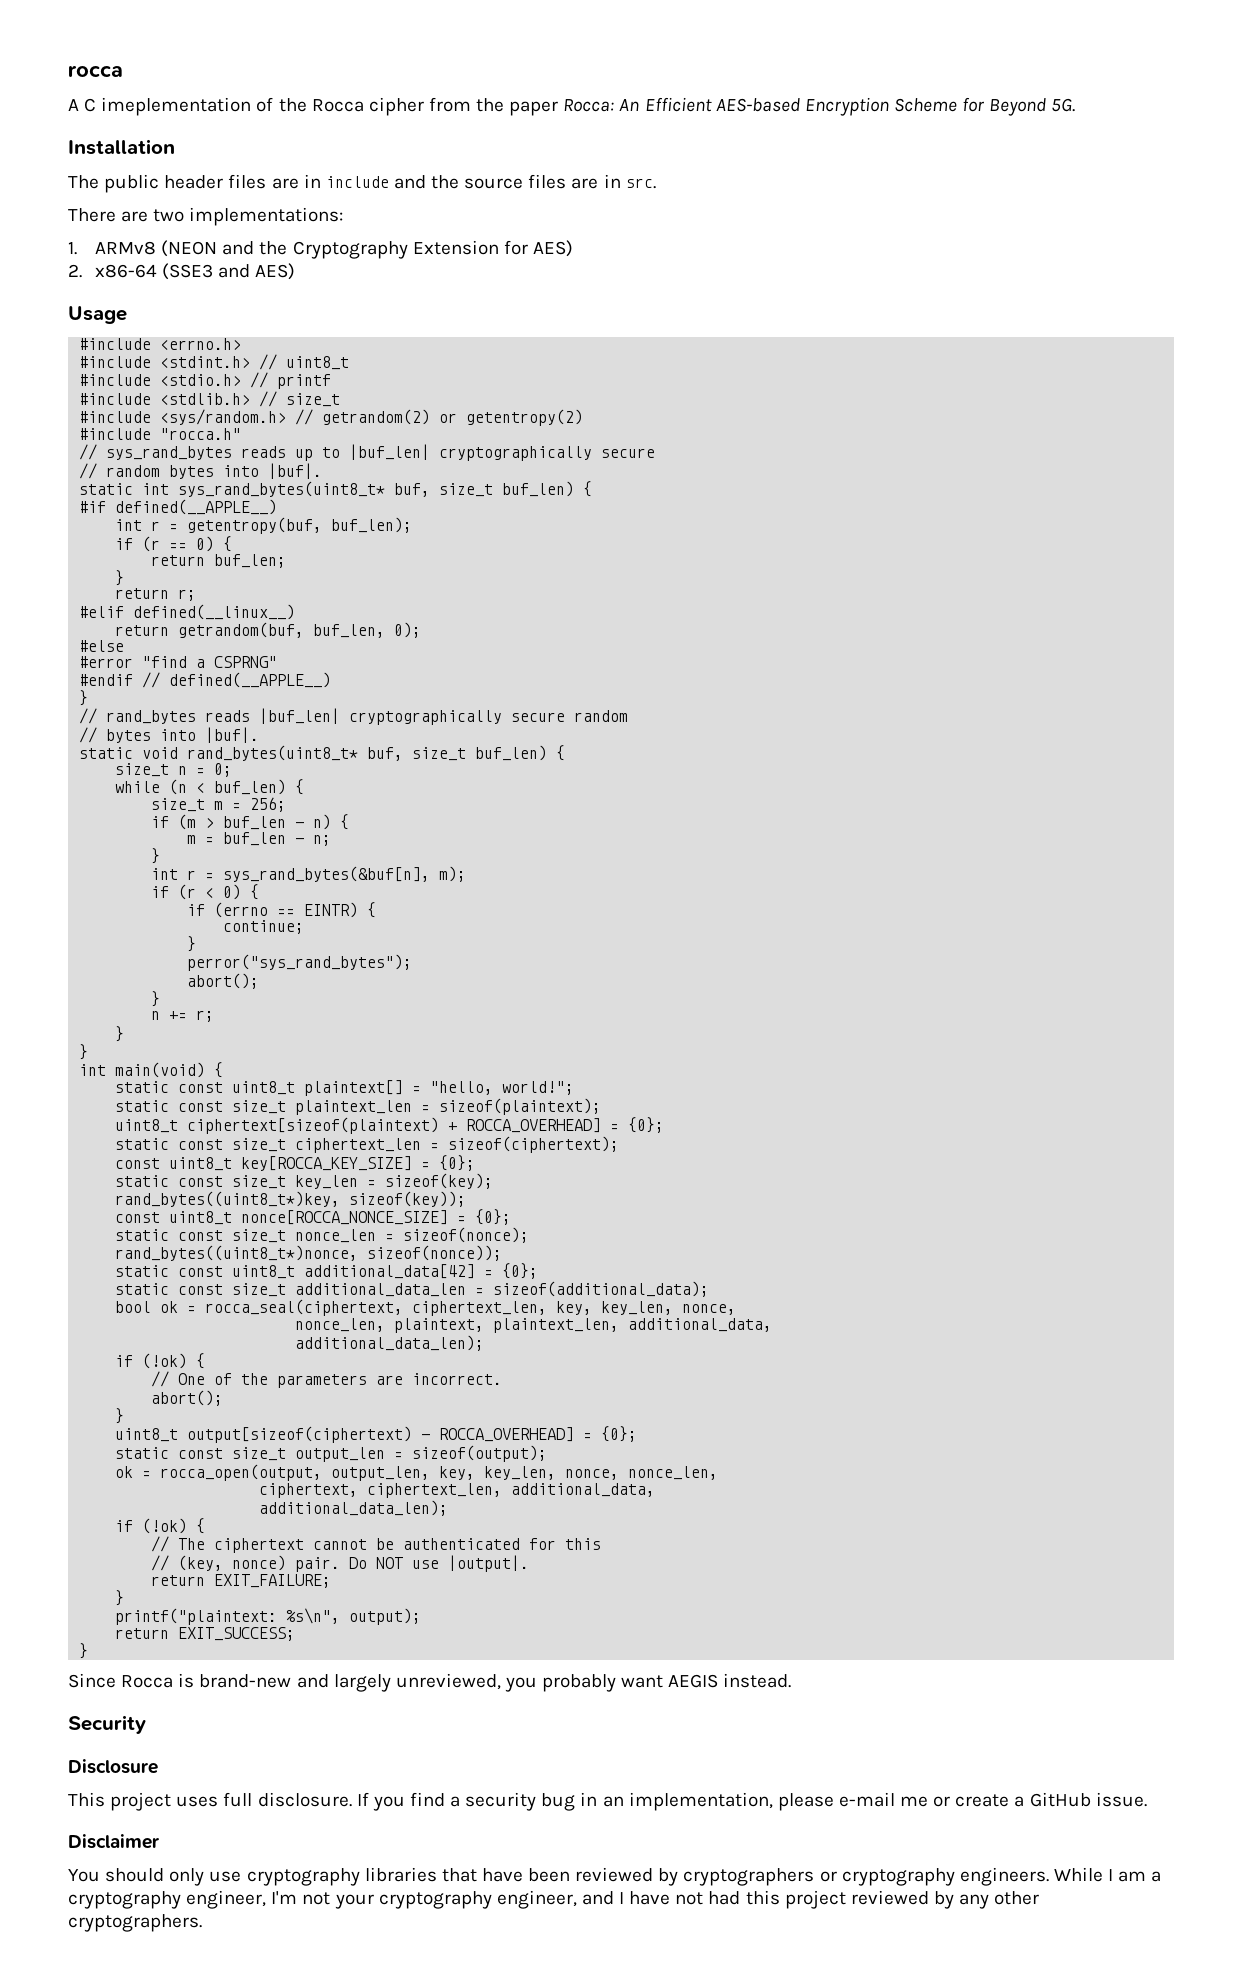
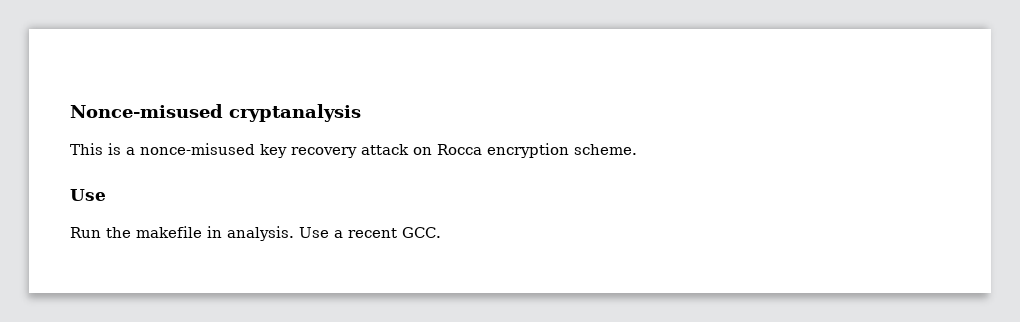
[68,65,123,77] [68,97,1076,116] [68,139,175,155] [68,174,656,193] [68,207,344,226] [68,240,574,259] [68,263,296,280] [68,306,127,324] [79,338,242,350] [79,354,350,370] [79,372,332,389] [79,391,341,407] [79,409,584,426] [79,428,242,440] [79,444,656,461] [79,463,323,479] [79,481,593,497] [79,499,278,515] [115,517,413,534] [115,536,233,552] [151,554,287,568] [115,570,125,586] [115,588,197,601] [79,604,296,620] [115,622,422,638] [79,640,125,652] [79,656,278,668] [79,672,332,688] [79,690,89,706] [79,708,629,725] [79,727,260,743] [79,745,566,761] [115,763,233,777] [115,779,305,795] [151,797,287,812] [151,814,350,830] [187,832,332,846] [151,848,161,864] [151,866,467,882] [151,884,260,900] [187,902,377,918] [223,920,305,934] [187,936,197,952] [187,954,413,971] [187,973,260,989] [151,991,161,1007] [151,1010,215,1022] [115,1026,125,1042] [79,1044,89,1060] [79,1062,224,1078] [115,1080,575,1096] [115,1098,602,1115] [115,1117,665,1134] [115,1136,620,1153] [115,1155,476,1171] [115,1173,494,1189] [115,1191,467,1207] [115,1209,512,1225] [115,1227,530,1243] [115,1245,503,1261] [115,1263,539,1279] [115,1281,710,1297] [115,1299,737,1316] [295,1318,773,1333] [295,1335,485,1351] [115,1353,206,1369] [151,1371,503,1388] [151,1390,224,1406] [115,1408,125,1424] [115,1426,638,1443] [115,1445,548,1462] [115,1464,719,1481] [259,1483,656,1498] [259,1500,449,1516] [115,1518,206,1534] [151,1536,602,1553] [151,1555,530,1572] [151,1574,332,1588] [115,1590,125,1606] [115,1608,422,1625] [115,1627,296,1641] [79,1643,89,1659] [68,1673,792,1692] [68,1715,146,1734] [68,1759,158,1774] [68,1792,1147,1811] [68,1834,159,1849] [68,1867,1162,1886] [68,1890,1040,1909] [68,1914,202,1932] rocca // A C imeplementation of the Rocca cipher from the paper Rocca: An Efficient AES-based Encryption Scheme for Beyond 5G. // Installation // The public header files are in include and the source files are in src. // There are two implementations: // 1. ARMv8 (NEON and the Cryptography Extension for AES) // 2. x86-64 (SSE3 and AES) // Usage // #include <errno.h> // #include <stdint.h> // uint8_t // #include <stdio.h> // printf // #include <stdlib.h> // size_t // #include <sys/random.h> // getrandom(2) or getentropy(2) // #include "rocca.h" // // sys_rand_bytes reads up to |buf_len| cryptographically secure // // random bytes into |buf|. // static int sys_rand_bytes(uint8_t* buf, size_t buf_len) { // #if defined(__APPLE__) // int r = getentropy(buf, buf_len); // if (r == 0) { // return buf_len; // } // return r; // #elif defined(__linux__) // return getrandom(buf, buf_len, 0); // #else // #error "find a CSPRNG" // #endif // defined(__APPLE__) // } // // rand_bytes reads |buf_len| cryptographically secure random // // bytes into |buf|. // static void rand_bytes(uint8_t* buf, size_t buf_len) { // size_t n = 0; // while (n < buf_len) { // size_t m = 256; // if (m > buf_len - n) { // m = buf_len - n; // } // int r = sys_rand_bytes(&buf[n], m); // if (r < 0) { // if (errno == EINTR) { // continue; // } // perror("sys_rand_bytes"); // abort(); // } // n += r; // } // } // int main(void) { // static const uint8_t plaintext[] = "hello, world!"; // static const size_t plaintext_len = sizeof(plaintext); // uint8_t ciphertext[sizeof(plaintext) + ROCCA_OVERHEAD] = {0}; // static const size_t ciphertext_len = sizeof(ciphertext); // const uint8_t key[ROCCA_KEY_SIZE] = {0}; // static const size_t key_len = sizeof(key); // rand_bytes((uint8_t*)key, sizeof(key)); // const uint8_t nonce[ROCCA_NONCE_SIZE] = {0}; // static const size_t nonce_len = sizeof(nonce); // rand_bytes((uint8_t*)nonce, sizeof(nonce)); // static const uint8_t additional_data[42] = {0}; // static const size_t additional_data_len = sizeof(additional_data); // bool ok = rocca_seal(ciphertext, ciphertext_len, key, key_len, nonce, // nonce_len, plaintext, plaintext_len, additional_data, // additional_data_len); // if (!ok) { // // One of the parameters are incorrect. // abort(); // } // uint8_t output[sizeof(ciphertext) - ROCCA_OVERHEAD] = {0}; // static const size_t output_len = sizeof(output); // ok = rocca_open(output, output_len, key, key_len, nonce, nonce_len, // ciphertext, ciphertext_len, additional_data, // additional_data_len); // if (!ok) { // // The ciphertext cannot be authenticated for this // // (key, nonce) pair. Do NOT use |output|. // return EXIT_FAILURE; // } // printf("plaintext: %s\n", output); // return EXIT_SUCCESS; // } // Since Rocca is brand-new and largely unreviewed, you probably want AEGIS instead. // Security // Disclosure // This project uses full disclosure. If you find a security bug in an implementation, please e-mail me or create a GitHub issue. // Disclaimer // You should only use cryptography libraries that have been reviewed by cryptographers or cryptography engineers. While I am a cryptography engineer, I'm not your cryptography engineer, and I have not had this project reviewed by any other cryptographers. -> [70,104,361,122] [70,143,637,158] [70,189,106,201] [70,226,441,241] Nonce-misused cryptanalysis // This is a nonce-misused key recovery attack on Rocca encryption scheme. // Use // Run the makefile in analysis. Use a recent GCC.

